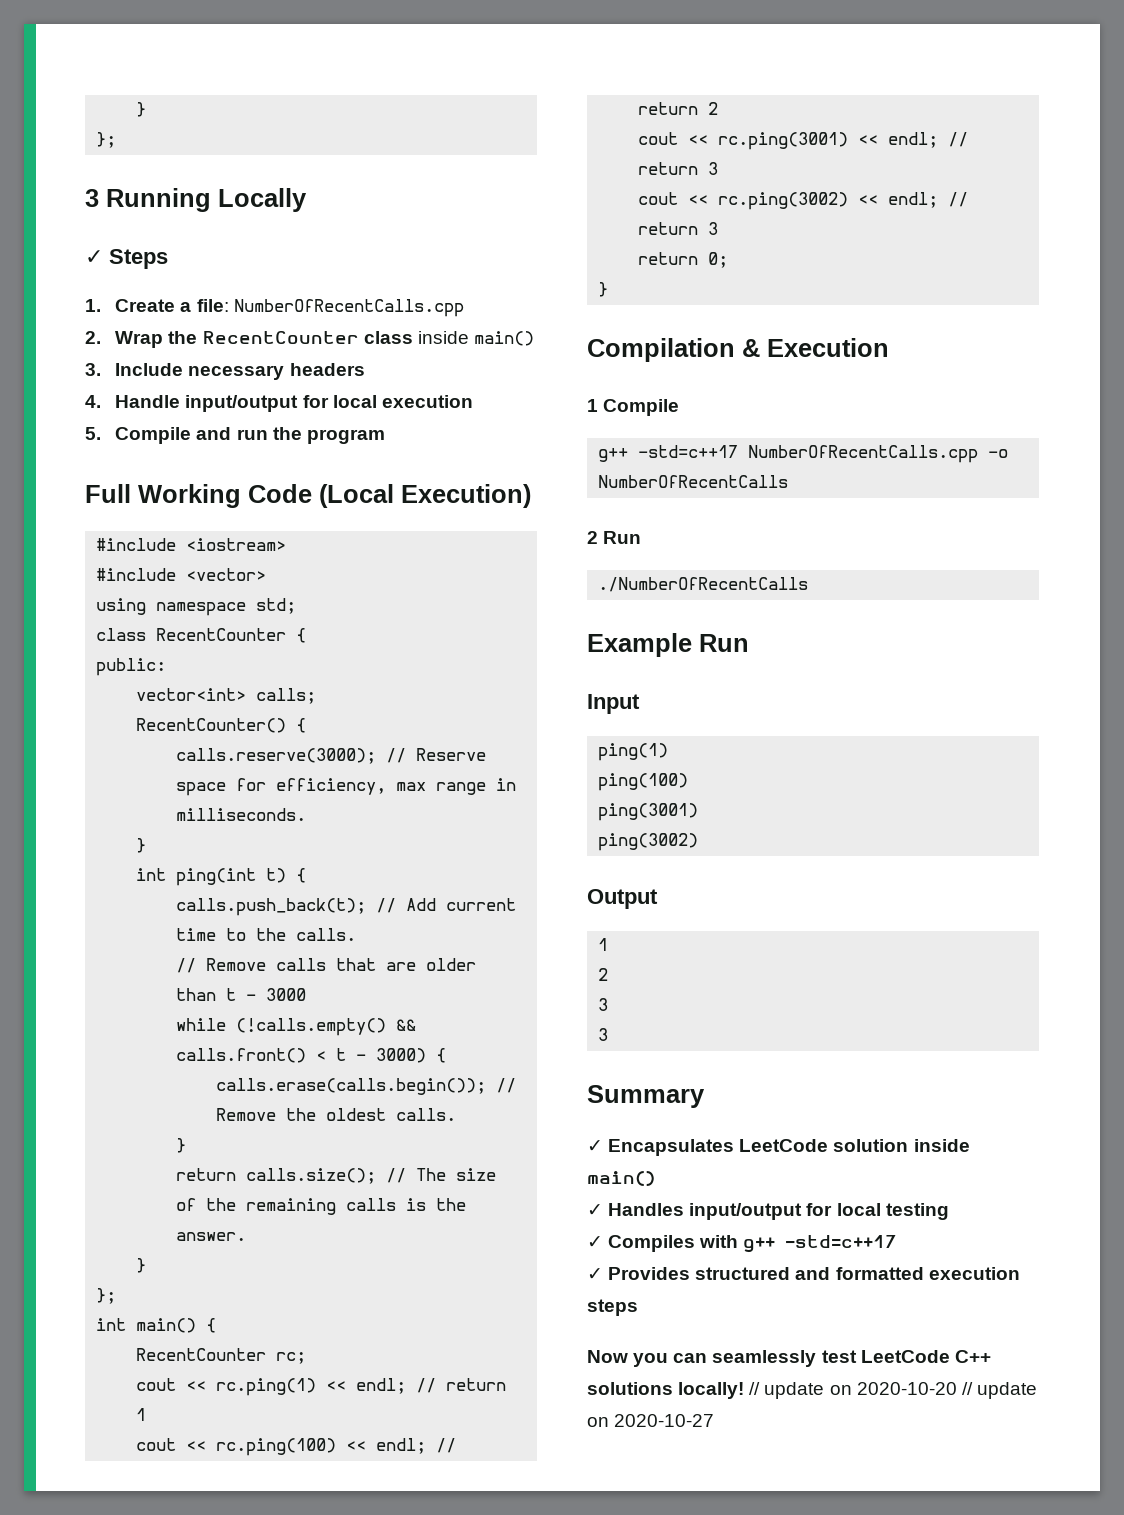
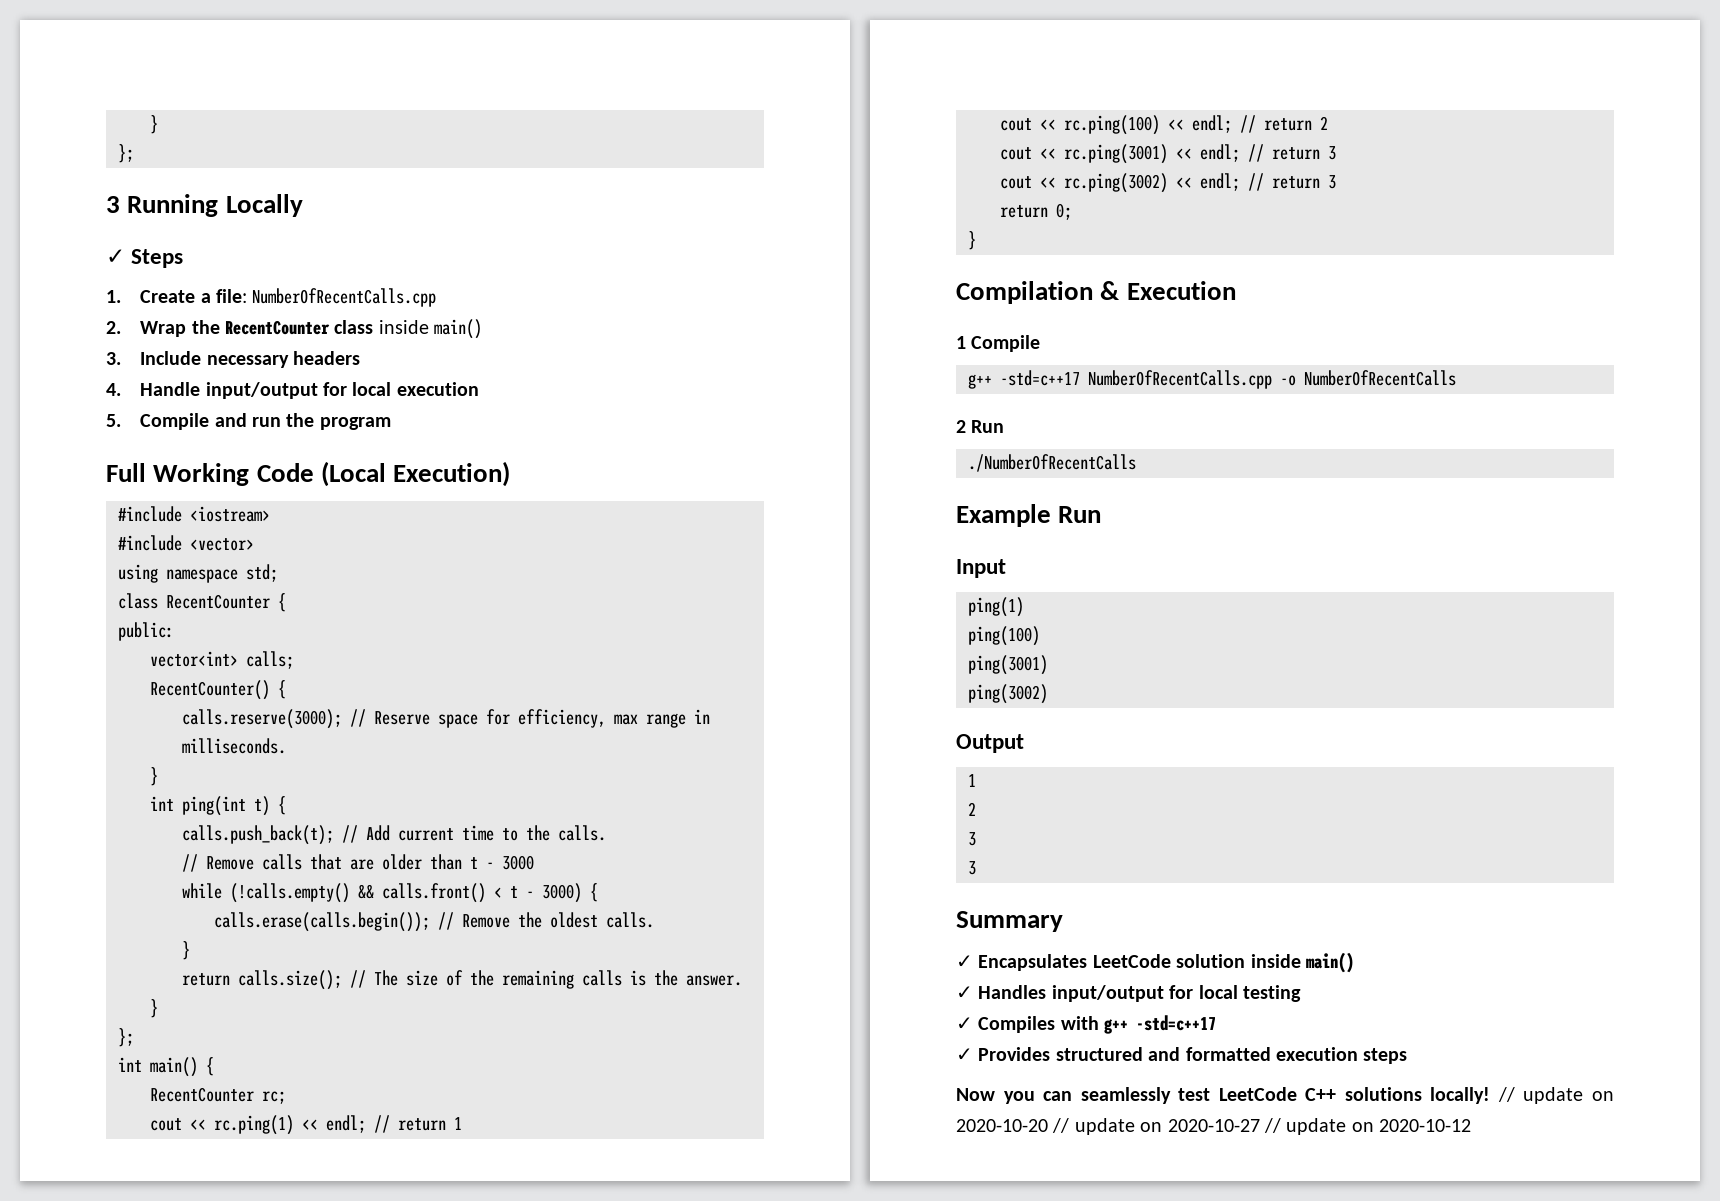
(715, 1420) none -> [1264,1118,1472,1135] // update on 2020-10-12

